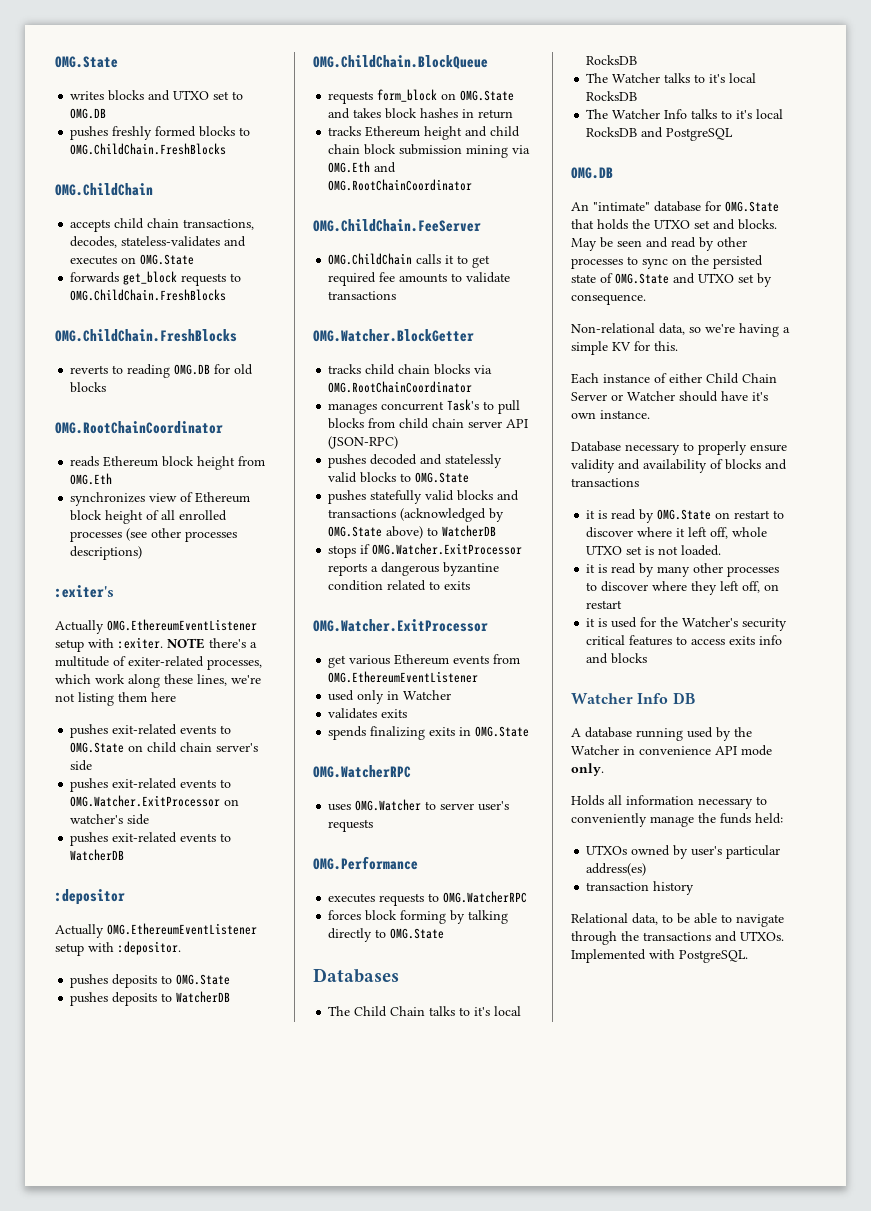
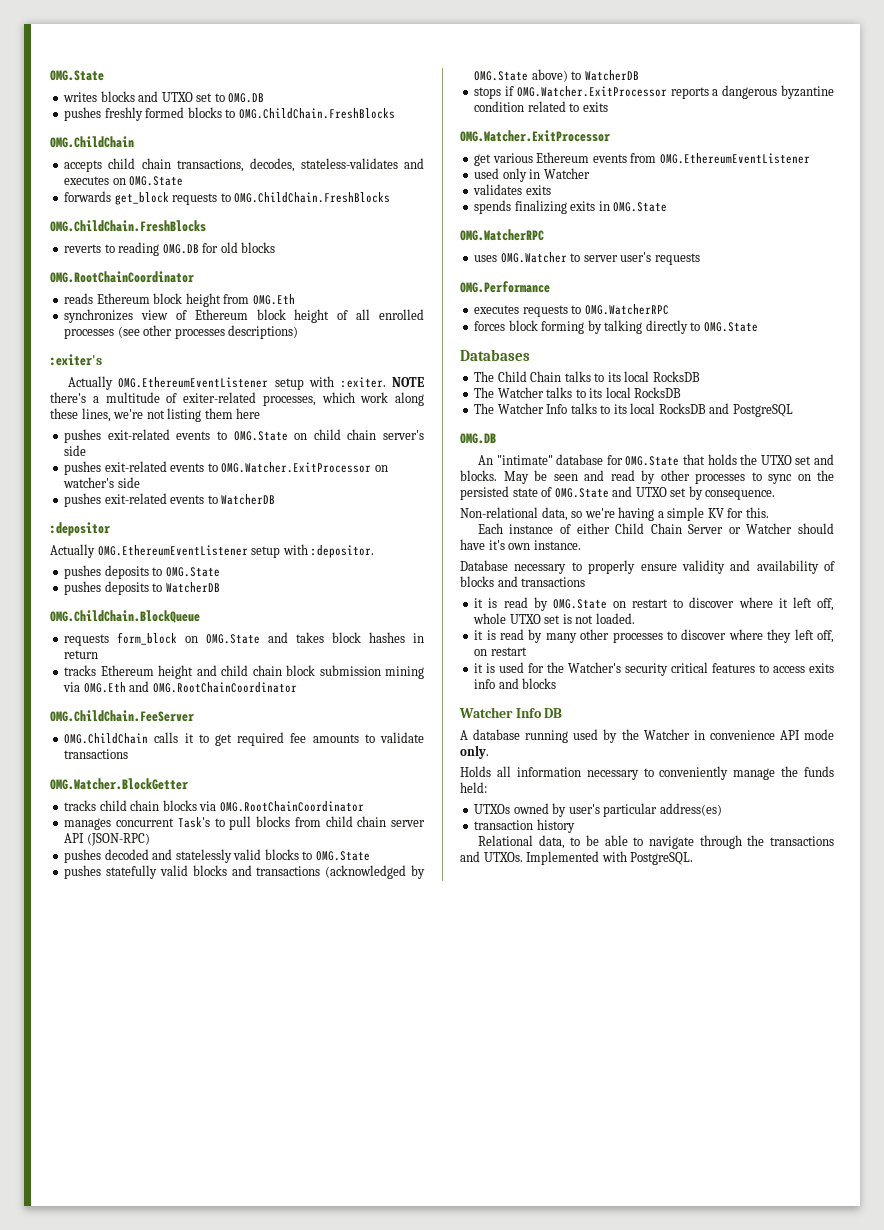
[474,1007,491,1016] it's -> [607,372,621,382] its
[709,74,726,83] it's -> [589,388,603,398] its
[736,110,753,119] it's -> [613,404,627,414] its

